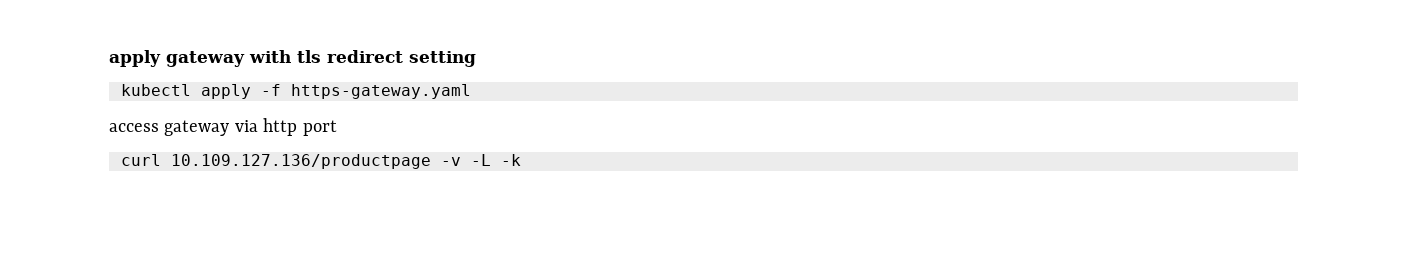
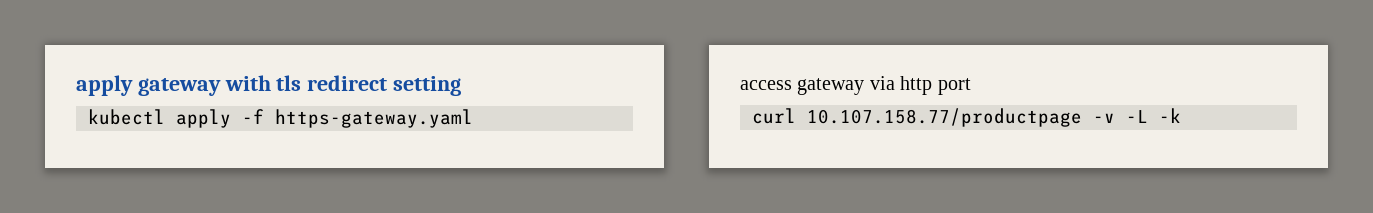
[171,154,431,169] 10.109.127.136/productpage -> [807,108,1082,127] 10.107.158.77/productpage

